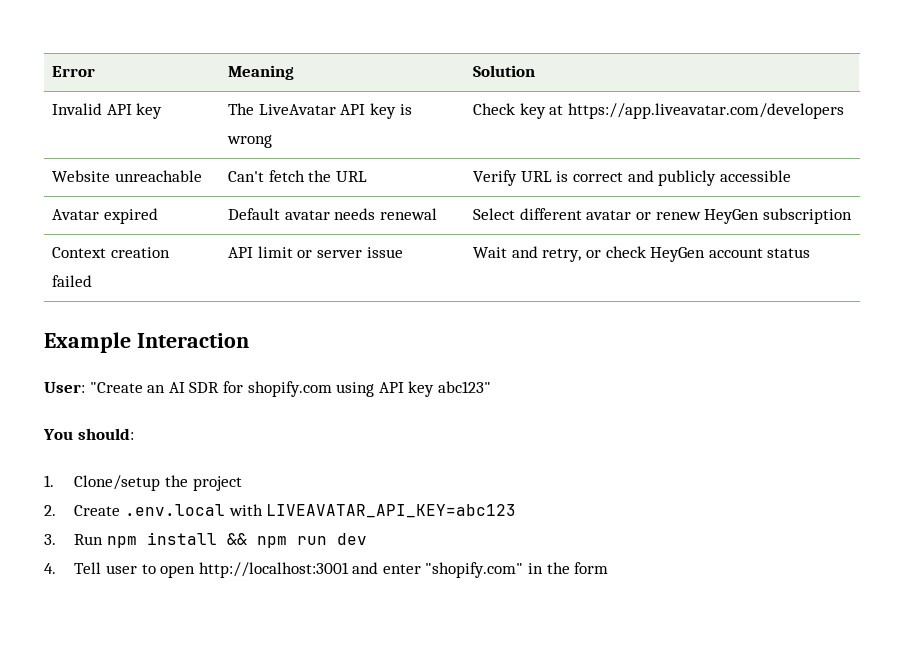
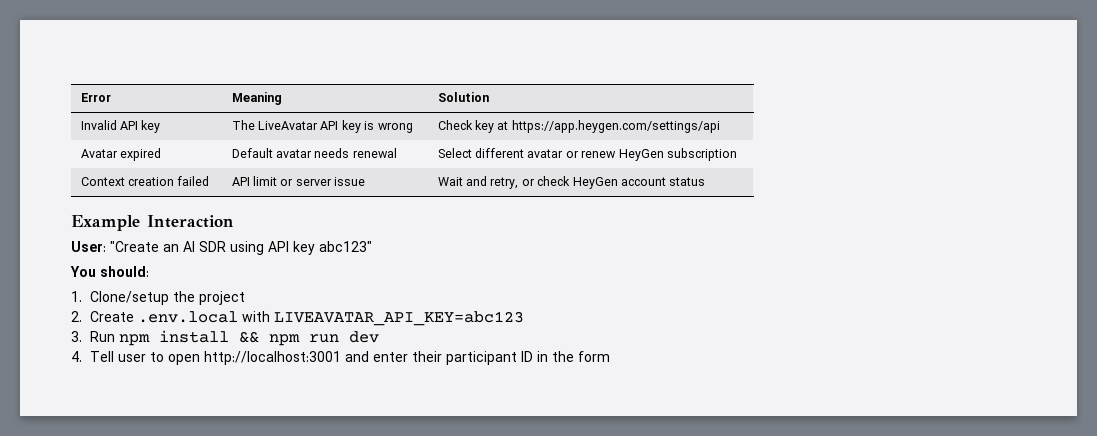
[568,103,845,119] [52,170,202,182] [228,170,368,182] [473,170,791,186] https://app.liveavatar.com/developers // Website unreachable | Can't fetch the URL | Verify URL is correct and publicly accessible -> [511,120,720,133] https://app.heygen.com/settings/api
[222,381,332,397] for shopify.com -> (226, 246) none
[425,562,524,578] "shopify.com" -> [411,351,533,365] their participant ID

